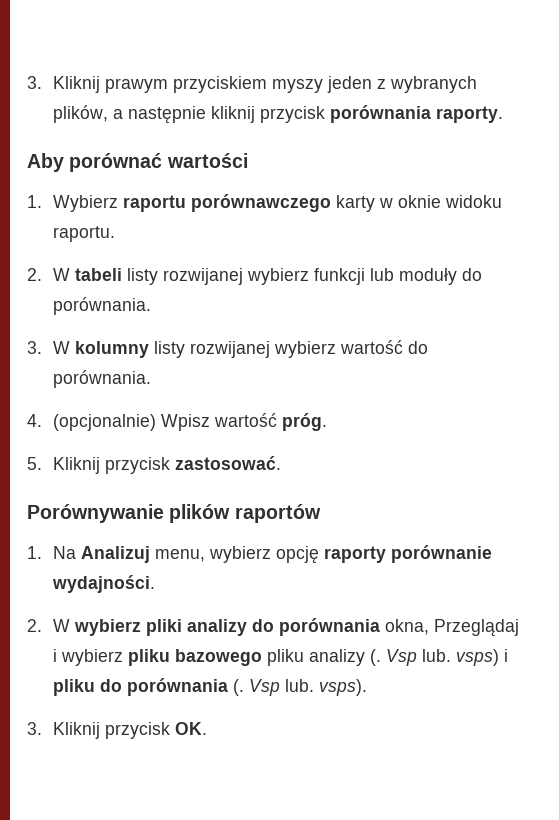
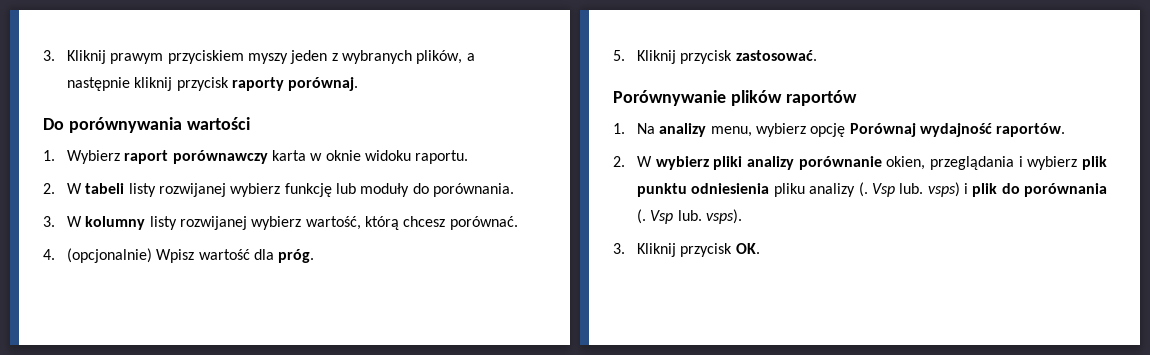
[329,105,503,123] [27,153,163,172] porównania raporty. // Aby porównać -> [232,77,359,91] [43,117,182,133] raporty porównaj. // Do porównywania
[122,194,375,212] raportu porównawczego karty -> [124,150,307,164] raport porównawczy karta
[313,268,365,285] funkcji -> [284,183,332,197] funkcję
[339,340,428,354] [52,370,151,388] wartość do porównania. -> [305,216,518,230] wartość, którą chcesz porównać.
(277, 420) none -> [254,249,275,260] dla
[80,546,150,563] Analizuj -> [659,123,707,137] analizy
[323,545,492,563] [51,575,155,593] raporty porównanie wydajności. -> [849,123,1066,137] Porównaj wydajność raportów.
[251,618,519,637] [52,649,262,666] do porównania okna, Przeglądaj i wybierz pliku bazowego -> [798,156,1107,170] [637,183,770,197] porównanie okien, przeglądania i wybierz plik punktu odniesienia
[52,679,95,696] pliku -> [972,183,998,197] plik

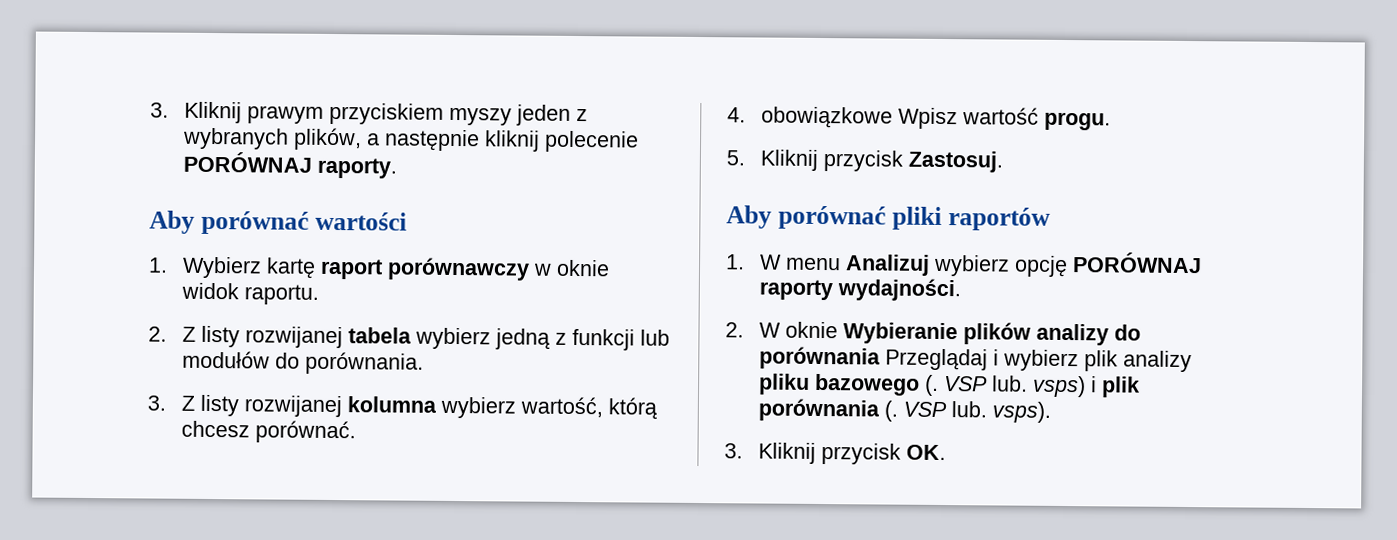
[176,77,359,91] [43,117,182,133] przycisk raporty porównaj. // Do porównywania -> [544,130,640,153] [183,151,398,179] [149,210,309,235] polecenie PORÓWNAJ raporty. // Aby porównać
(121, 157) none -> [266,257,317,279] kartę
[272,150,307,161] karta -> (531, 269) none
[365,150,412,161] widoku -> [181,282,240,300] widok
[67,183,410,197] W tabeli listy rozwijanej wybierz funkcję lub moduły -> [182,325,671,351] [182,350,271,369] Z listy rozwijanej tabela wybierz jedną z funkcji lub modułów
[67,216,248,230] W kolumny listy rozwijanej -> [181,394,438,418] Z listy rozwijanej kolumna
[67,248,153,263] (opcjonalnie) -> [761,106,894,129] obowiązkowe
[254,249,315,263] dla próg. -> [1044,111,1112,131] progu.
[735,50,817,61] [613,90,857,106] [613,123,1066,137] [613,156,1107,170] [637,182,895,197] zastosować. // Porównywanie plików raportów // 1. Na analizy menu, wybierz opcję Porównaj wydajność raportów. // 2. W wybierz pliki analizy porównanie okien, przeglądania i wybierz plik punktu odniesienia pliku analizy (. Vsp -> [908,150,1004,173] [726,205,1051,231] [726,252,1203,278] [759,278,962,302] [725,321,1142,346] [759,346,1193,373] [758,373,989,396] Zastosuj. // Aby porównać pliki raportów // 1. W menu Analizuj wybierz opcję PORÓWNAJ raporty wydajności. // 2. W oknie Wybieranie plików analizy do porównania Przeglądaj i wybierz plik analizy pliku bazowego (. VSP
[1001,183,1020,194] do -> (1141, 387) none
[650,210,674,224] Vsp -> [903,401,948,418] VSP

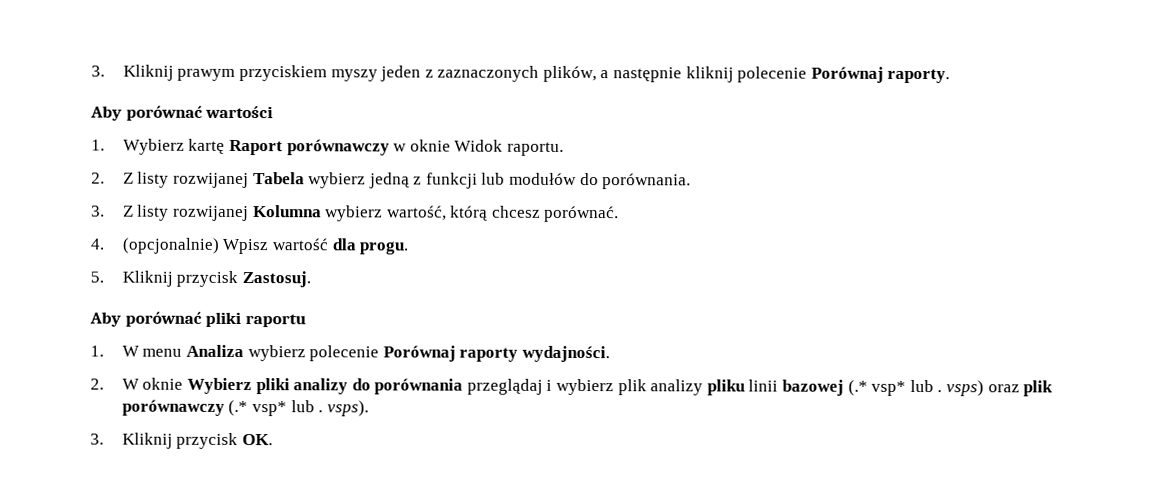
[182,127,290,150] wybranych -> [437,65,540,82] zaznaczonych
[183,151,313,173] PORÓWNAJ -> [810,66,884,83] Porównaj
[320,258,384,280] raport -> [228,139,283,156] Raport
[181,282,240,300] widok -> [454,139,504,152] Widok
[348,327,413,344] tabela -> [252,172,305,185] Tabela
[347,396,438,413] kolumna -> [252,205,322,218] Kolumna
[761,106,894,129] obowiązkowe -> [121,237,220,254] (opcjonalnie)
(1040, 116) none -> [331,238,356,251] dla
[947,207,1051,231] raportów -> [244,314,306,328] raportu
[845,252,1203,278] Analizuj wybierz opcję PORÓWNAJ -> [185,344,456,362] Analiza wybierz polecenie Porównaj
[843,322,1032,345] Wybieranie plików -> [186,377,290,395] Wybierz pliki
[885,348,989,371] Przeglądaj -> [466,378,543,395] przeglądaj
[814,373,1141,398] [758,398,988,422] bazowego (. VSP lub. vsps) i plik porównania (. VSP lub. -> [748,379,1054,397] [121,399,324,417] linii bazowej (.* vsp* lub . vsps) oraz plik porównawczy (.* vsp* lub .

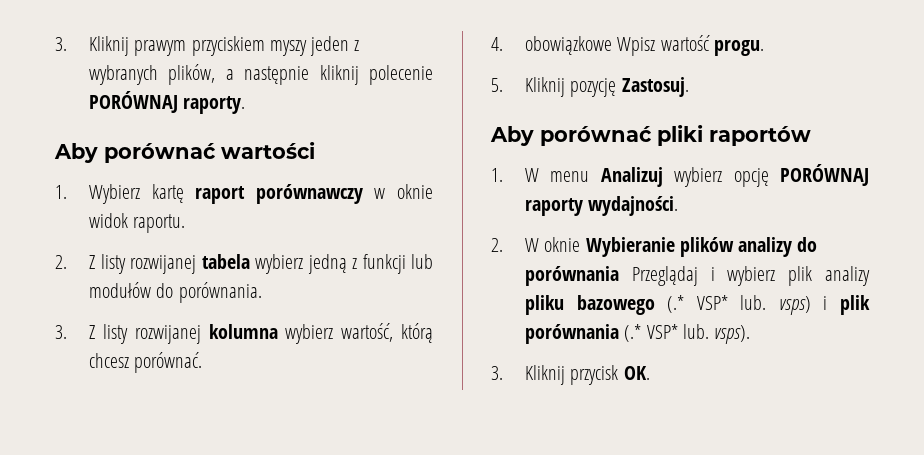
[437,65,540,82] zaznaczonych -> [89,65,159,85] wybranych
[810,66,884,83] Porównaj -> [89,91,179,113] PORÓWNAJ
[228,139,283,156] Raport -> [195,186,246,204] raport
[454,139,504,152] Widok -> [89,213,129,228] widok
[252,172,305,185] Tabela -> [201,254,250,269] tabela
[252,205,322,218] Kolumna -> [208,324,278,339] kolumna
[121,237,220,254] (opcjonalnie) -> [525,36,613,55] obowiązkowe
[331,238,356,251] dla -> (710, 43) none
[176,270,239,287] przycisk -> [570,78,617,97] pozycję
[244,314,306,328] raportu -> [709,126,811,146] raportów
[185,344,456,362] Analiza wybierz polecenie Porównaj -> [600,164,869,187] Analizuj wybierz opcję PORÓWNAJ
[186,377,290,395] Wybierz pliki -> [585,237,734,257] Wybieranie plików
[466,378,543,395] przeglądaj -> [631,266,698,286] Przeglądaj
[748,379,1054,397] [121,399,324,417] linii bazowej (.* vsp* lub . vsps) oraz plik porównawczy (.* vsp* lub . -> [576,295,870,315] [525,324,709,344] bazowego (.* VSP* lub. vsps) i plik porównania (.* VSP* lub.

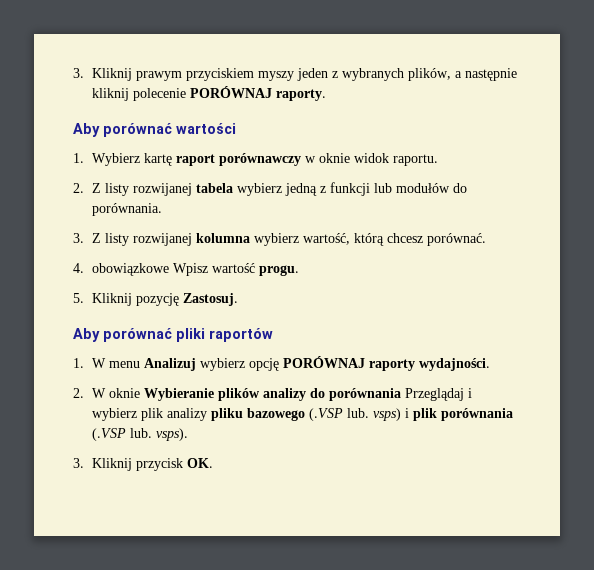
[667,295,728,313] (.* VSP* -> [309,408,344,421] (.VSP
[624,324,678,342] (.* VSP* -> [92,428,127,441] (.VSP

